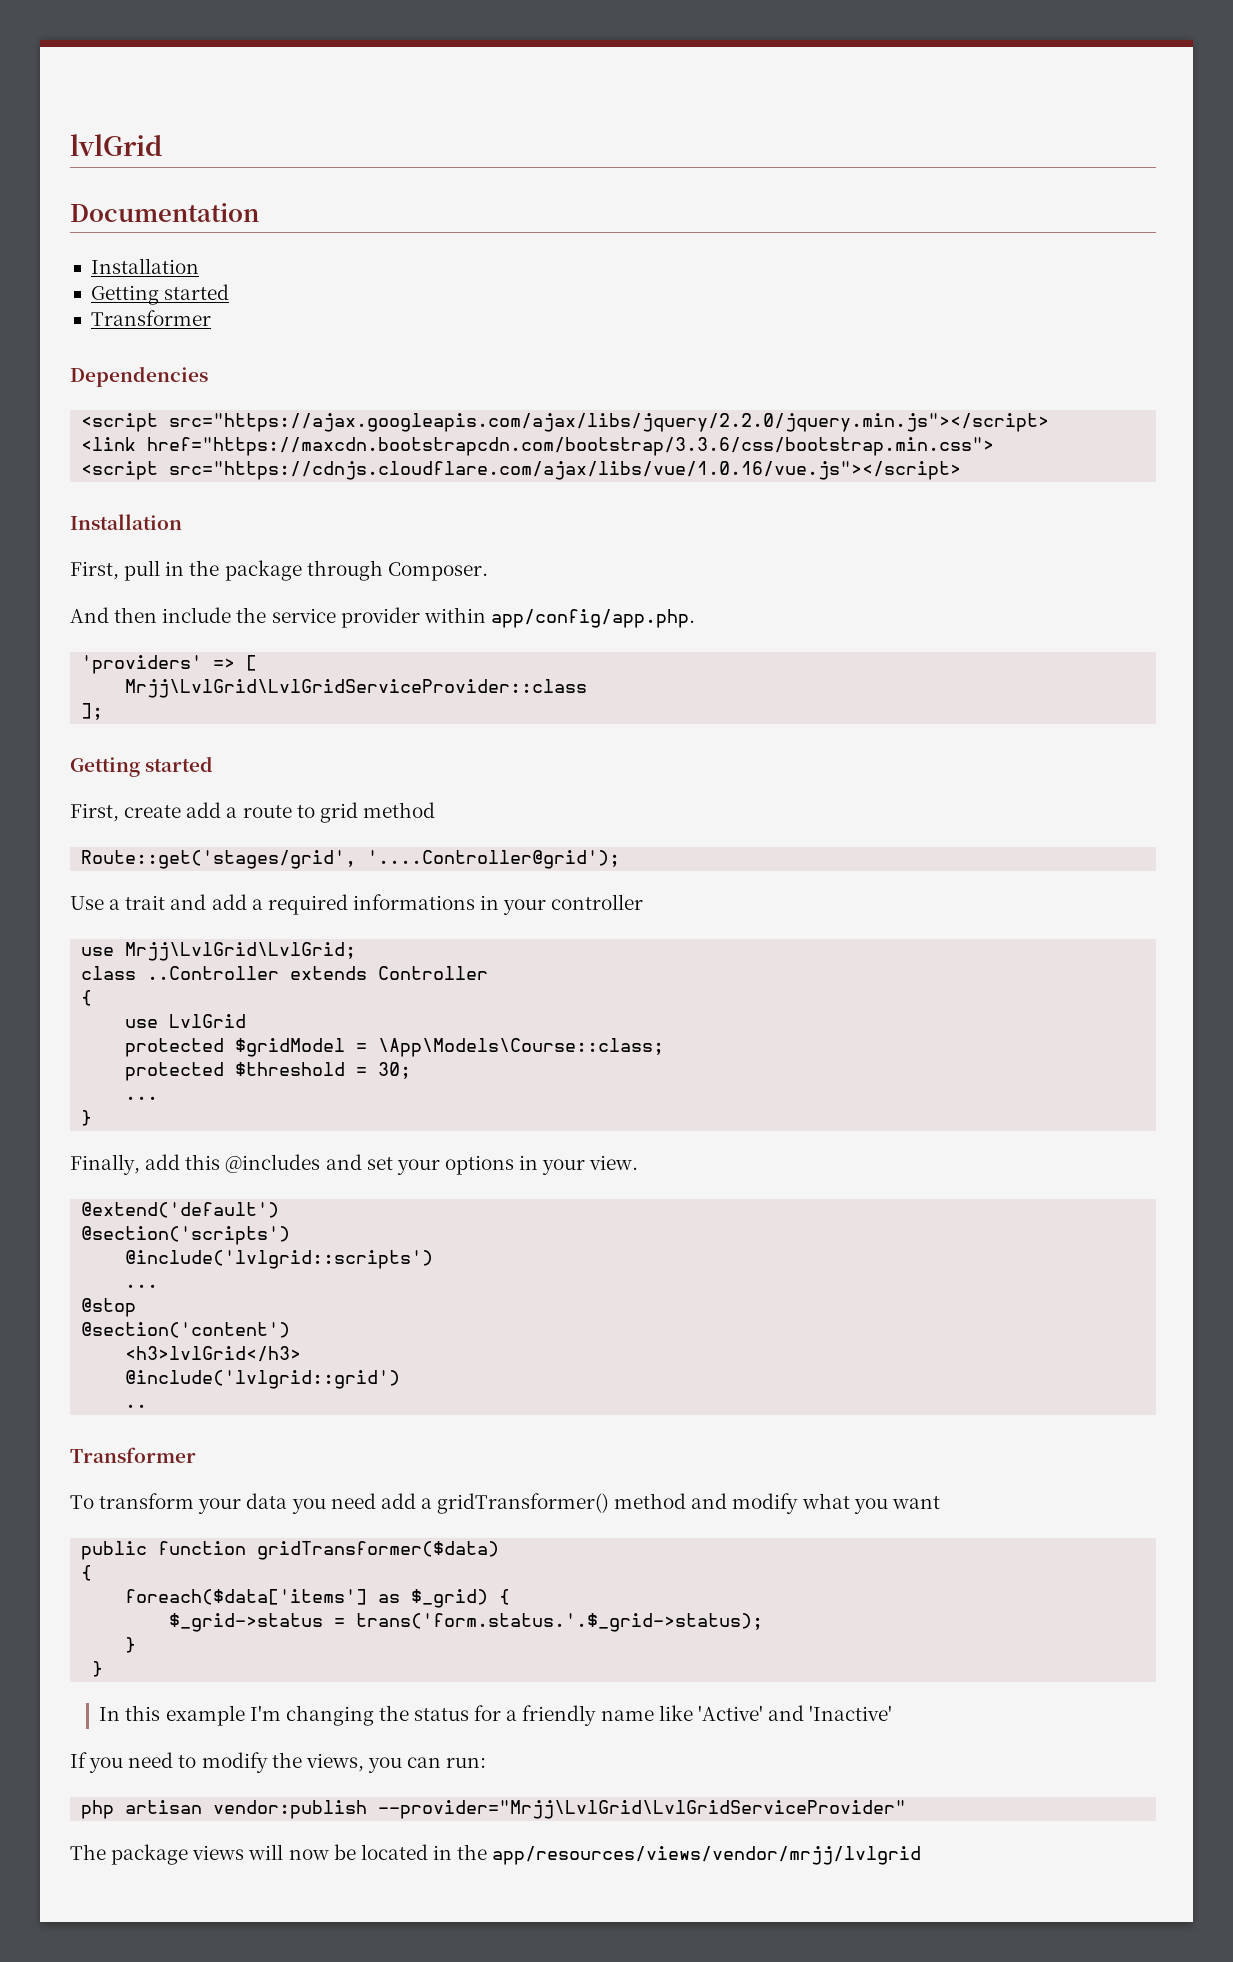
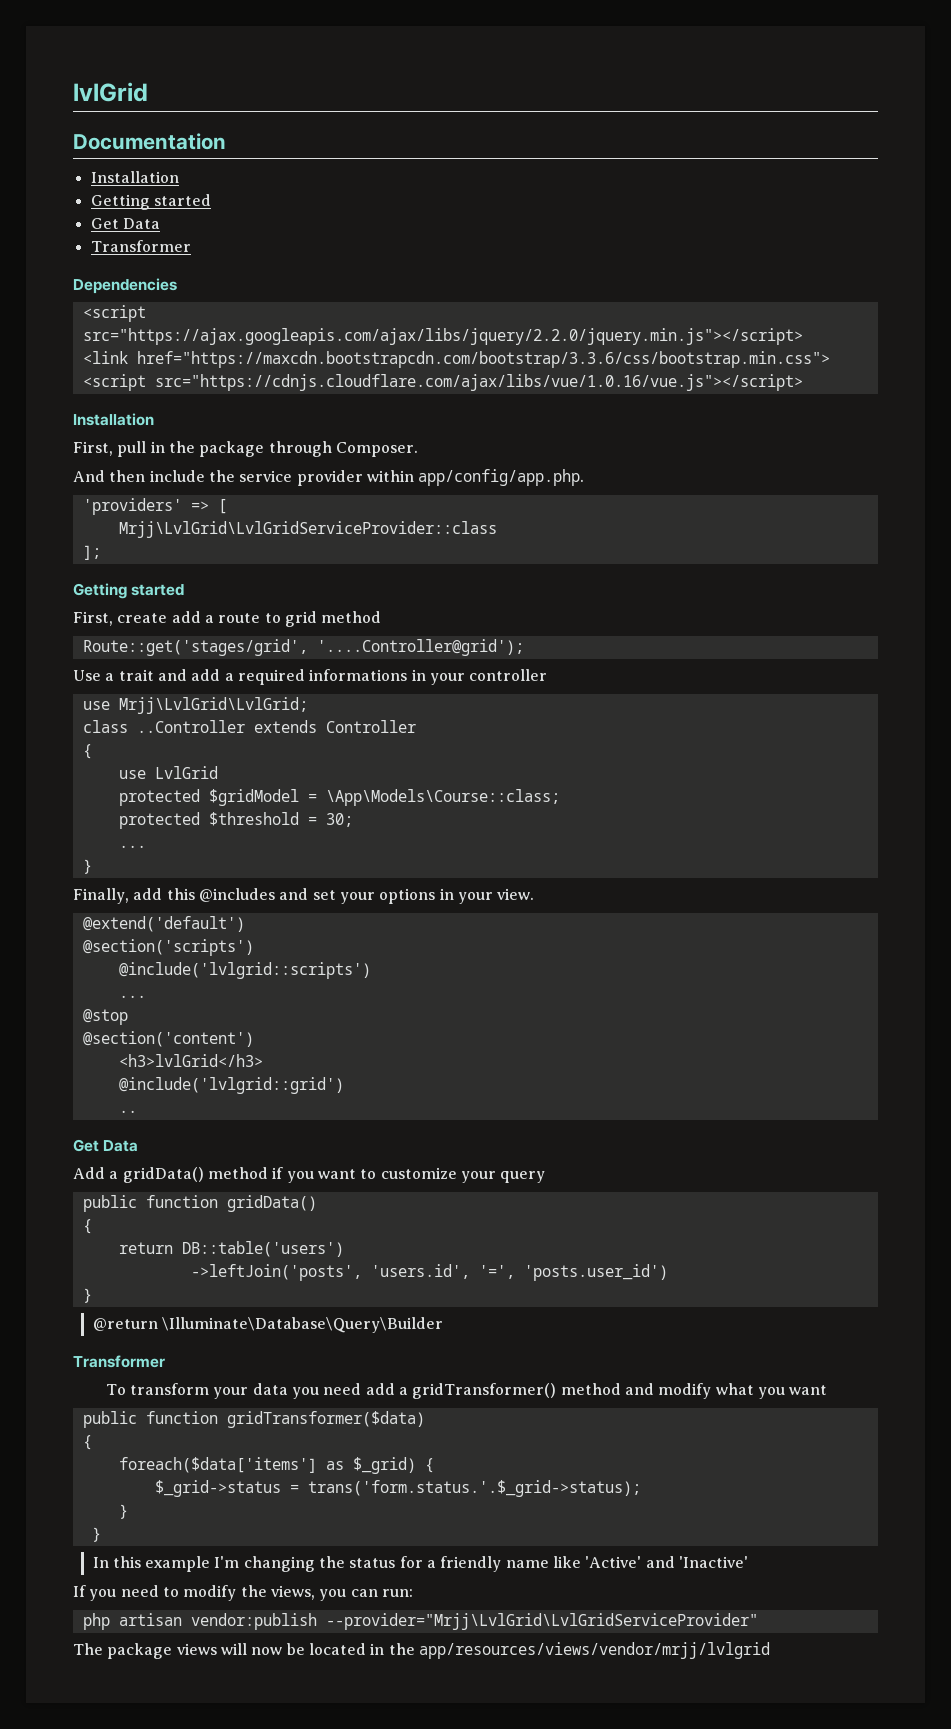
(230, 292) none -> [90,218,160,229] // Get Data
(148, 1406) none -> [73,1139,139,1152] [73,1167,546,1183] [82,1195,317,1212] [82,1219,92,1234] [118,1241,344,1257] [190,1264,668,1281] [82,1288,92,1303] [92,1317,443,1333] // Get Data // Add a gridData() method if you want to customize your query // public function gridData() // { // return DB::table('users') // ->leftJoin('posts', 'users.id', '=', 'posts.user_id') // } // @return \Illuminate\Database\Query\Builder

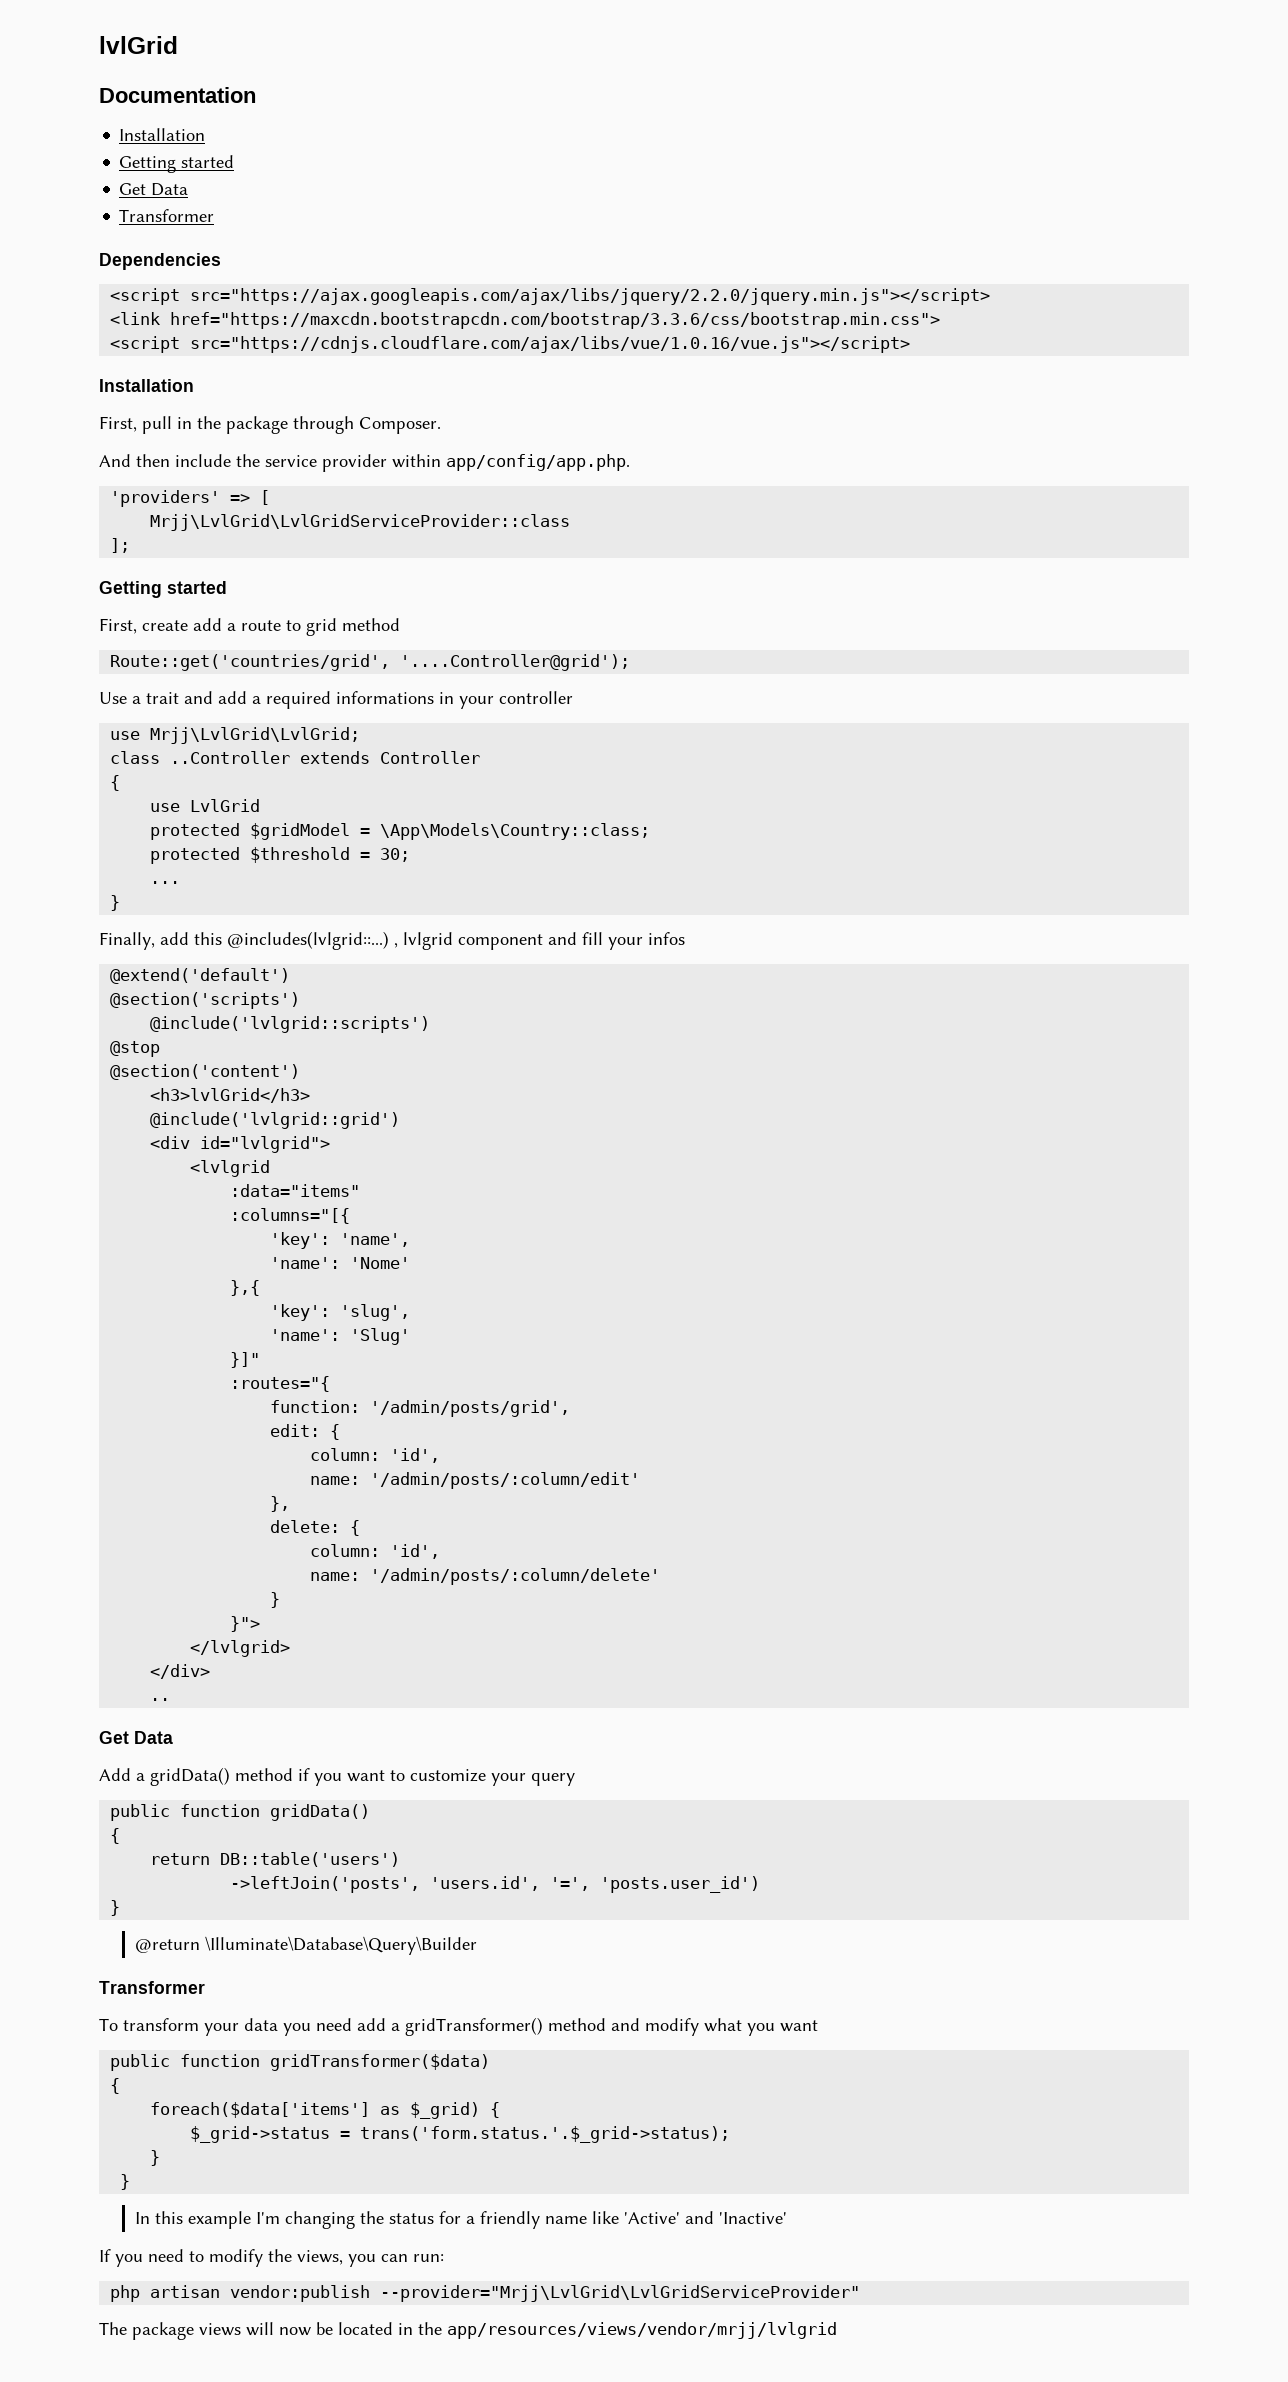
[82,639,308,656] Route::get('stages/grid', -> [110,654,391,671] Route::get('countries/grid',
[325,789,560,806] \App\Models\Course::class; -> [380,823,651,840] \App\Models\Country::class;
[198,888,535,904] @includes and set your options in your view. -> [227,931,685,950] @includes(lvlgrid::...) , lvlgrid component and fill your infos
[118,995,146,998] // ... -> (431, 1024) none
(344, 1085) none -> [150,1136,331,1153] [190,1160,271,1177] [230,1184,361,1197] [230,1208,351,1224] [270,1232,411,1249] [270,1257,411,1269] [230,1280,261,1296] [270,1304,411,1321] [270,1328,411,1345] [230,1352,261,1368] [230,1376,331,1392] [270,1400,571,1417] [270,1424,341,1440] [310,1448,441,1463] [310,1472,641,1489] [270,1496,291,1512] [270,1520,361,1536] [310,1544,441,1559] [310,1568,661,1585] [270,1592,281,1608] [230,1616,261,1632] [190,1640,291,1657] [150,1664,211,1679] // <div id="lvlgrid"> // <lvlgrid // :data="items" // :columns="[{ // 'key': 'name', // 'name': 'Nome' // },{ // 'key': 'slug', // 'name': 'Slug' // }]" // :routes="{ // function: '/admin/posts/grid', // edit: { // column: 'id', // name: '/admin/posts/:column/edit' // }, // delete: { // column: 'id', // name: '/admin/posts/:column/delete' // } // }"> // </lvlgrid> // </div>

